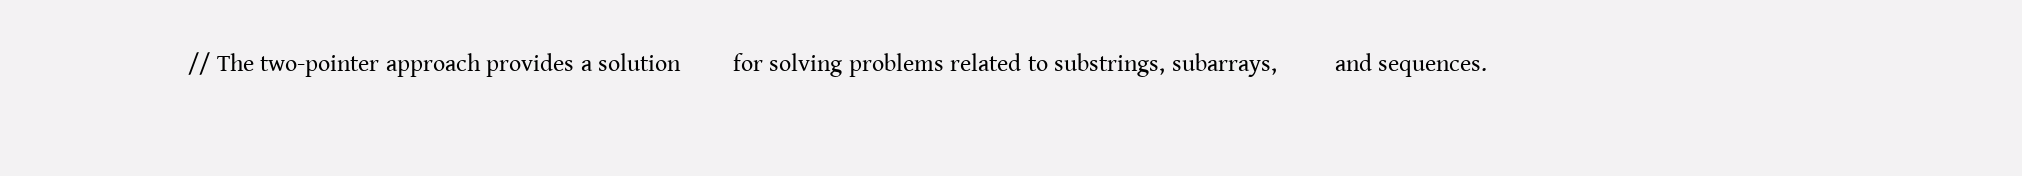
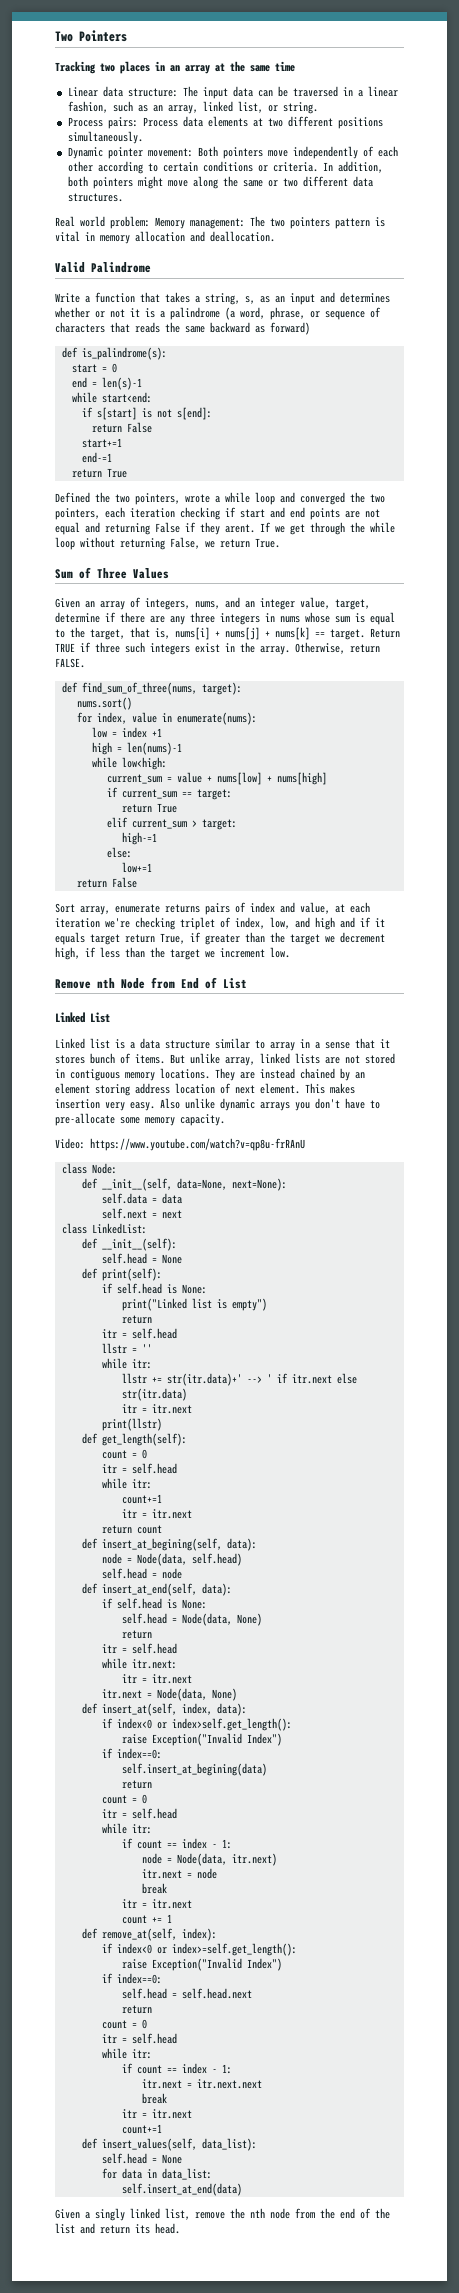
[188,52,1488,77] // The two-pointer approach provides a solution for solving problems related to substrings, subarrays, and sequences. -> [55,30,127,42] [55,61,295,74] [67,86,398,99] [67,101,318,114] [67,116,383,129] [67,131,143,144] [67,146,398,159] [67,161,383,174] [67,176,373,189] [67,193,123,202] [55,216,385,229] [55,231,275,244] [55,262,151,273] [55,292,390,305] [55,307,381,320] [55,322,310,335] [61,347,167,360] [71,363,117,373] [71,377,142,390] [71,392,152,403] [81,407,212,420] [91,422,152,433] [81,438,122,448] [81,452,112,463] [71,468,127,478] [55,492,385,505] [55,507,380,520] [55,522,395,535] [55,537,280,550] [55,567,169,579] [55,597,370,610] [55,612,395,625] [55,627,400,640] [55,642,380,655] [55,658,85,668] [61,682,242,695] [76,697,132,710] [76,712,257,725] [91,727,162,738] [91,742,182,755] [91,757,167,770] [106,772,327,785] [106,787,232,800] [121,803,177,813] [106,817,237,830] [121,832,157,845] [106,847,132,858] [121,862,152,873] [76,877,137,888] [55,902,370,915] [55,917,385,930] [55,932,385,945] [55,947,290,960] [55,977,247,989] [55,1012,110,1023] [55,1038,390,1051] [55,1053,395,1066] [55,1068,365,1081] [55,1083,355,1096] [55,1098,380,1111] [55,1113,225,1126] [55,1138,305,1151] [61,1163,117,1174] [81,1178,287,1191] [101,1193,182,1204] [101,1208,182,1219] [61,1223,147,1234] [81,1238,177,1251] [101,1253,182,1264] [81,1268,162,1281] [101,1283,207,1294] [121,1298,267,1311] [121,1315,152,1324] [101,1328,177,1339] [101,1343,152,1354] [101,1358,152,1369] [121,1373,357,1386] [121,1388,187,1401] [121,1404,192,1414] [101,1418,162,1431] [81,1433,187,1446] [101,1449,147,1459] [101,1463,177,1474] [101,1478,152,1489] [121,1494,162,1504] [121,1509,192,1519] [101,1525,162,1534] [81,1538,257,1551] [101,1553,242,1566] [101,1568,182,1579] [81,1583,232,1596] [101,1598,207,1609] [121,1613,262,1626] [121,1630,152,1639] [101,1643,177,1654] [101,1658,177,1669] [121,1674,192,1684] [101,1688,237,1701] [81,1703,247,1716] [101,1718,292,1731] [121,1733,282,1746] [101,1748,162,1759] [121,1763,267,1776] [121,1780,152,1789] [101,1794,147,1804] [101,1808,177,1819] [101,1823,152,1834] [121,1838,232,1849] [141,1853,277,1866] [141,1868,217,1879] [141,1883,167,1894] [121,1899,192,1909] [121,1914,172,1924] [81,1928,217,1941] [101,1943,297,1956] [121,1958,282,1971] [101,1973,162,1984] [121,1988,252,1999] [121,2005,152,2014] [101,2019,147,2029] [101,2033,177,2044] [101,2048,152,2059] [121,2063,232,2074] [141,2079,262,2089] [141,2093,167,2104] [121,2109,192,2119] [121,2124,162,2134] [81,2138,257,2151] [101,2153,182,2164] [101,2168,212,2180] [121,2183,242,2196] [55,2208,390,2221] [55,2223,180,2234] Two Pointers // Tracking two places in an array at the same time // Linear data structure: The input data can be traversed in a linear fashion, such as an array, linked list, or string. // Process pairs: Process data elements at two different positions simultaneously. // Dynamic pointer movement: Both pointers move independently of each other according to certain conditions or criteria. In addition, both pointers might move along the same or two different data structures. // Real world problem: Memory management: The two pointers pattern is vital in memory allocation and deallocation. // Valid Palindrome // Write a function that takes a string, s, as an input and determines whether or not it is a palindrome (a word, phrase, or sequence of characters that reads the same backward as forward) // def is_palindrome(s): // start = 0 // end = len(s)-1 // while start<end: // if s[start] is not s[end]: // return False // start+=1 // end-=1 // return True // Defined the two pointers, wrote a while loop and converged the two pointers, each iteration checking if start and end points are not equal and returning False if they arent. If we get through the while loop without returning False, we return True. // Sum of Three Values // Given an array of integers, nums, and an integer value, target, determine if there are any three integers in nums whose sum is equal to the target, that is, nums[i] + nums[j] + nums[k] == target. Return TRUE if three such integers exist in the array. Otherwise, return FALSE. // def find_sum_of_three(nums, target): // nums.sort() // for index, value in enumerate(nums): // low = index +1 // high = len(nums)-1 // while low<high: // current_sum = value + nums[low] + nums[high] // if current_sum == target: // return True // elif current_sum > target: // high-=1 // else: // low+=1 // return False // Sort array, enumerate returns pairs of index and value, at each iteration we're checking triplet of index, low, and high and if it equals target return True, if greater than the target we decrement high, if less than the target we increment low. // Remove nth Node from End of List // Linked List // Linked list is a data structure similar to array in a sense that it stores bunch of items. But unlike array, linked lists are not stored in contiguous memory locations. They are instead chained by an element storing address location of next element. This makes insertion very easy. Also unlike dynamic arrays you don't have to pre-allocate some memory capacity. // Video: https://www.youtube.com/watch?v=qp8u-frRAnU // class Node: // def __init__(self, data=None, next=None): // self.data = data // self.next = next // class LinkedList: // def __init__(self): // self.head = None // def print(self): // if self.head is None: // print("Linked list is empty") // return // itr = self.head // llstr = '' // while itr: // llstr += str(itr.data)+' --> ' if itr.next else str(itr.data) // itr = itr.next // print(llstr) // def get_length(self): // count = 0 // itr = self.head // while itr: // count+=1 // itr = itr.next // return count // def insert_at_begining(self, data): // node = Node(data, self.head) // self.head = node // def insert_at_end(self, data): // if self.head is None: // self.head = Node(data, None) // return // itr = self.head // while itr.next: // itr = itr.next // itr.next = Node(data, None) // def insert_at(self, index, data): // if index<0 or index>self.get_length(): // raise Exception("Invalid Index") // if index==0: // self.insert_at_begining(data) // return // count = 0 // itr = self.head // while itr: // if count == index - 1: // node = Node(data, itr.next) // itr.next = node // break // itr = itr.next // count += 1 // def remove_at(self, index): // if index<0 or index>=self.get_length(): // raise Exception("Invalid Index") // if index==0: // self.head = self.head.next // return // count = 0 // itr = self.head // while itr: // if count == index - 1: // itr.next = itr.next.next // break // itr = itr.next // count+=1 // def insert_values(self, data_list): // self.head = None // for data in data_list: // self.insert_at_end(data) // Given a singly linked list, remove the nth node from the end of the list and return its head.

